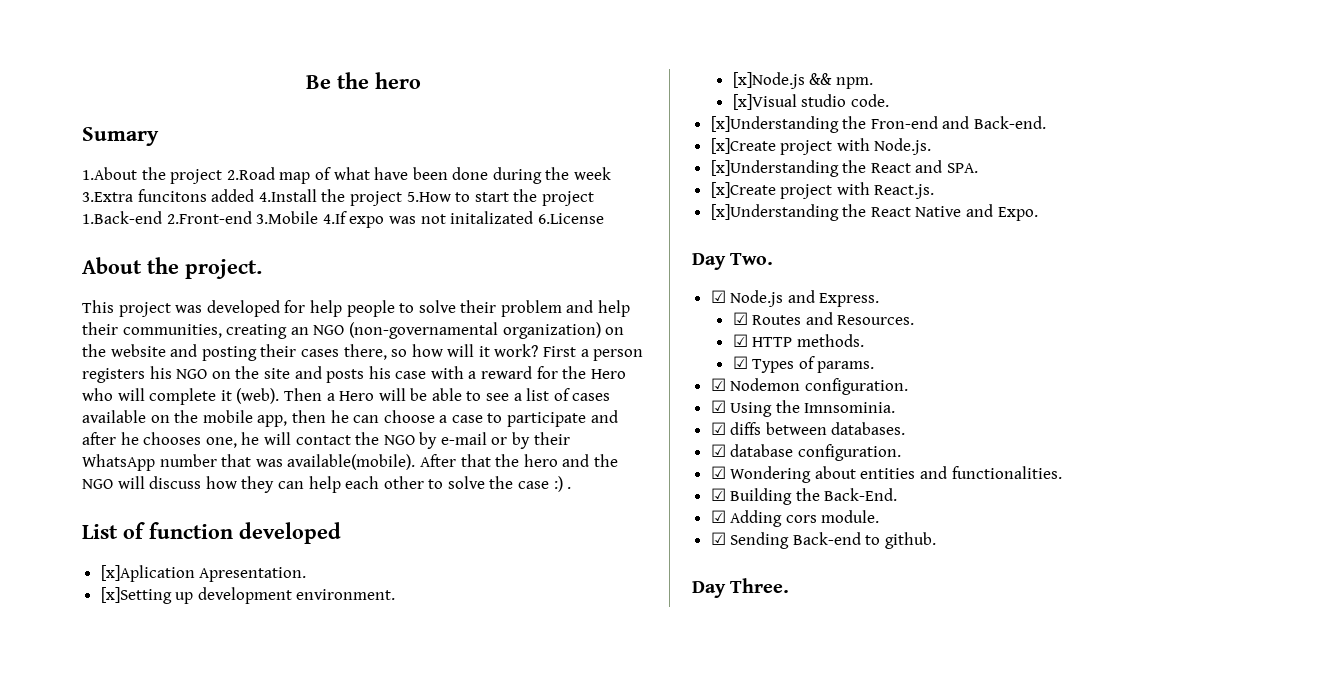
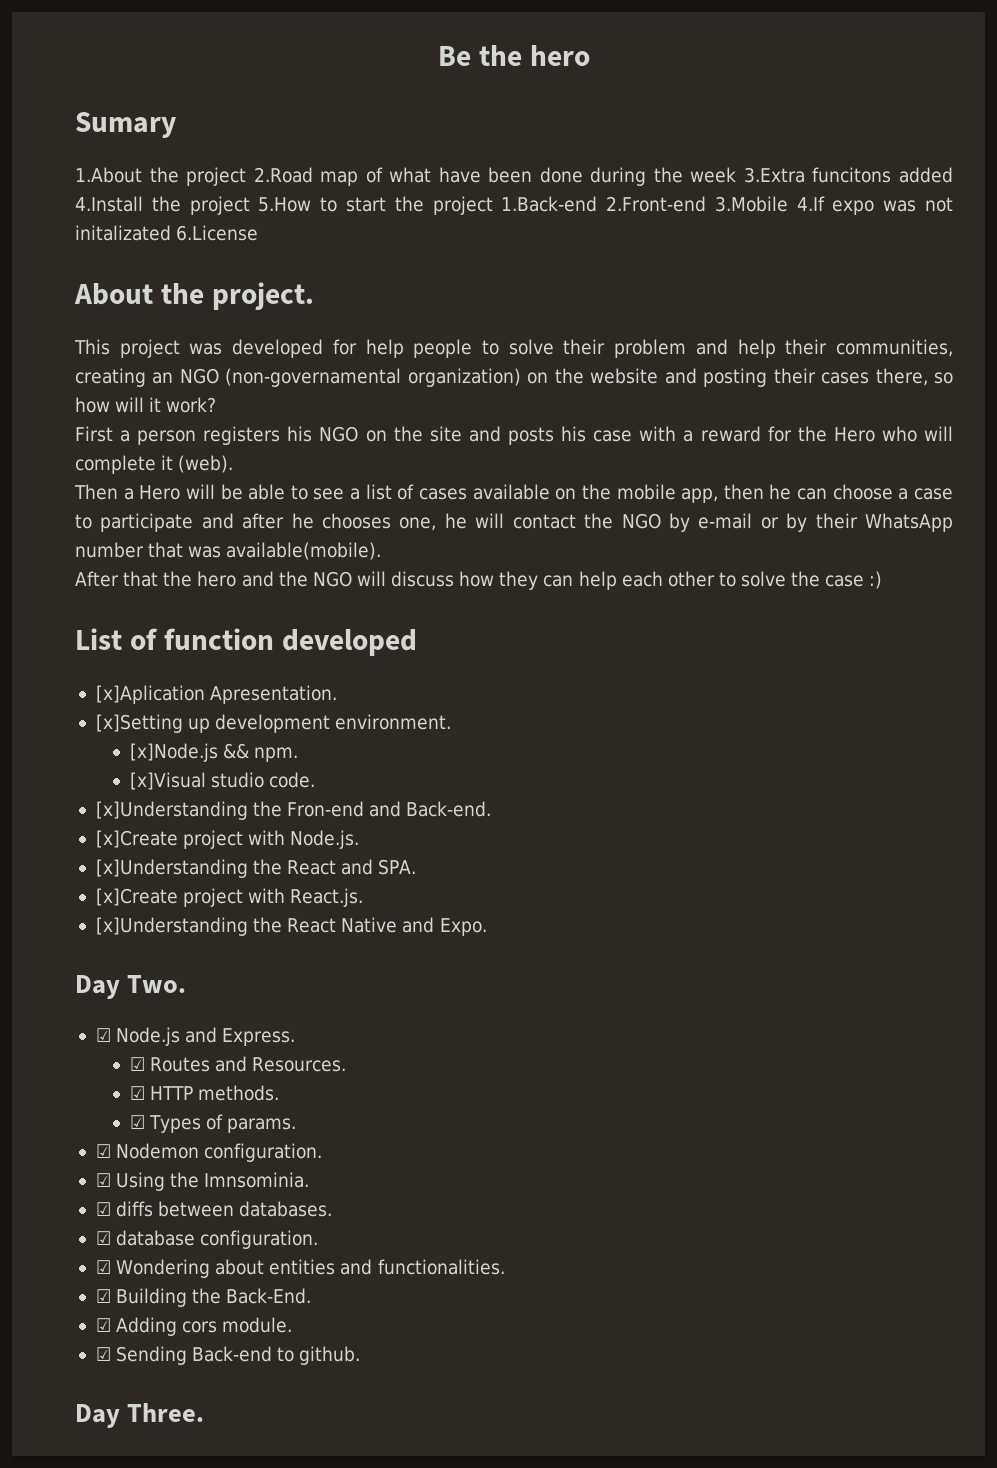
(539, 350) none -> (217, 405) //
(280, 396) none -> (234, 464) //
(416, 462) none -> (382, 551) //
[567,487,572,489] . -> (883, 580) none

